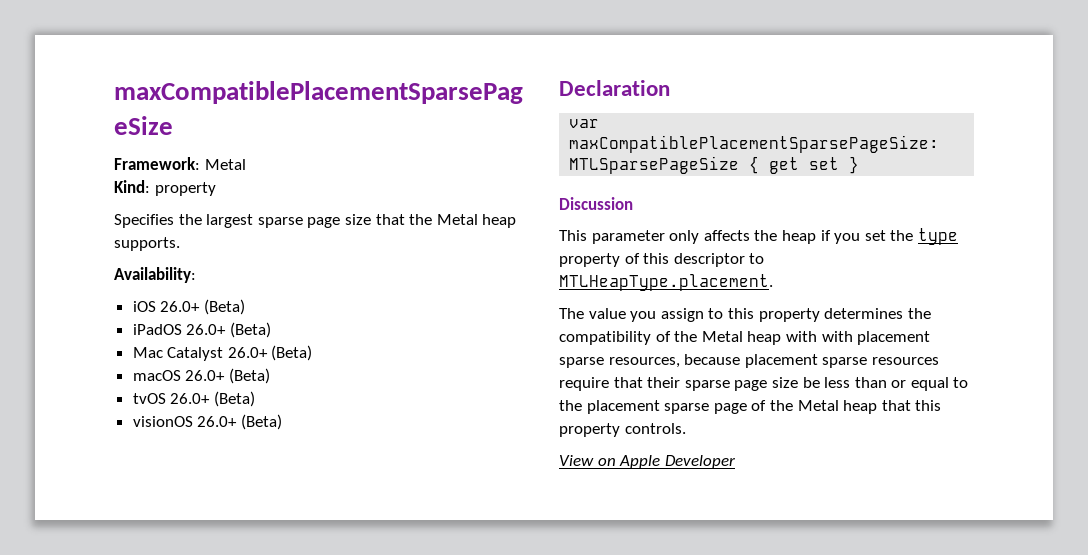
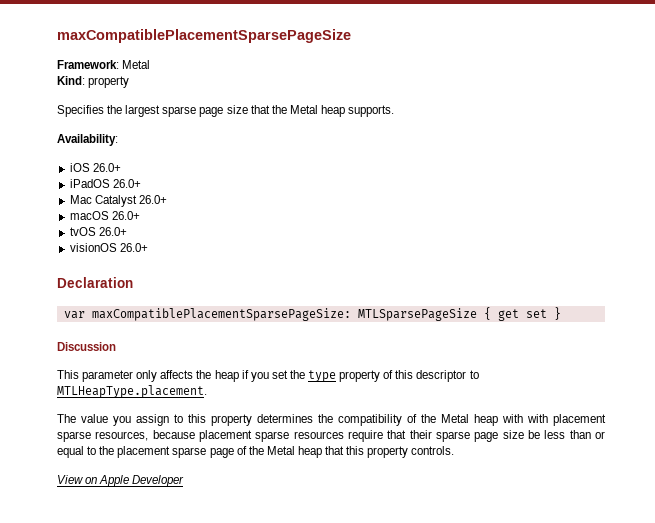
[203,299,245,315] (Beta) -> (121, 167) none
[229,322,271,338] (Beta) -> (141, 183) none
[271,345,313,361] (Beta) -> (167, 199) none
[228,368,270,384] (Beta) -> (140, 215) none
[213,391,255,407] (Beta) -> (127, 231) none
[240,414,282,430] (Beta) -> (148, 247) none

